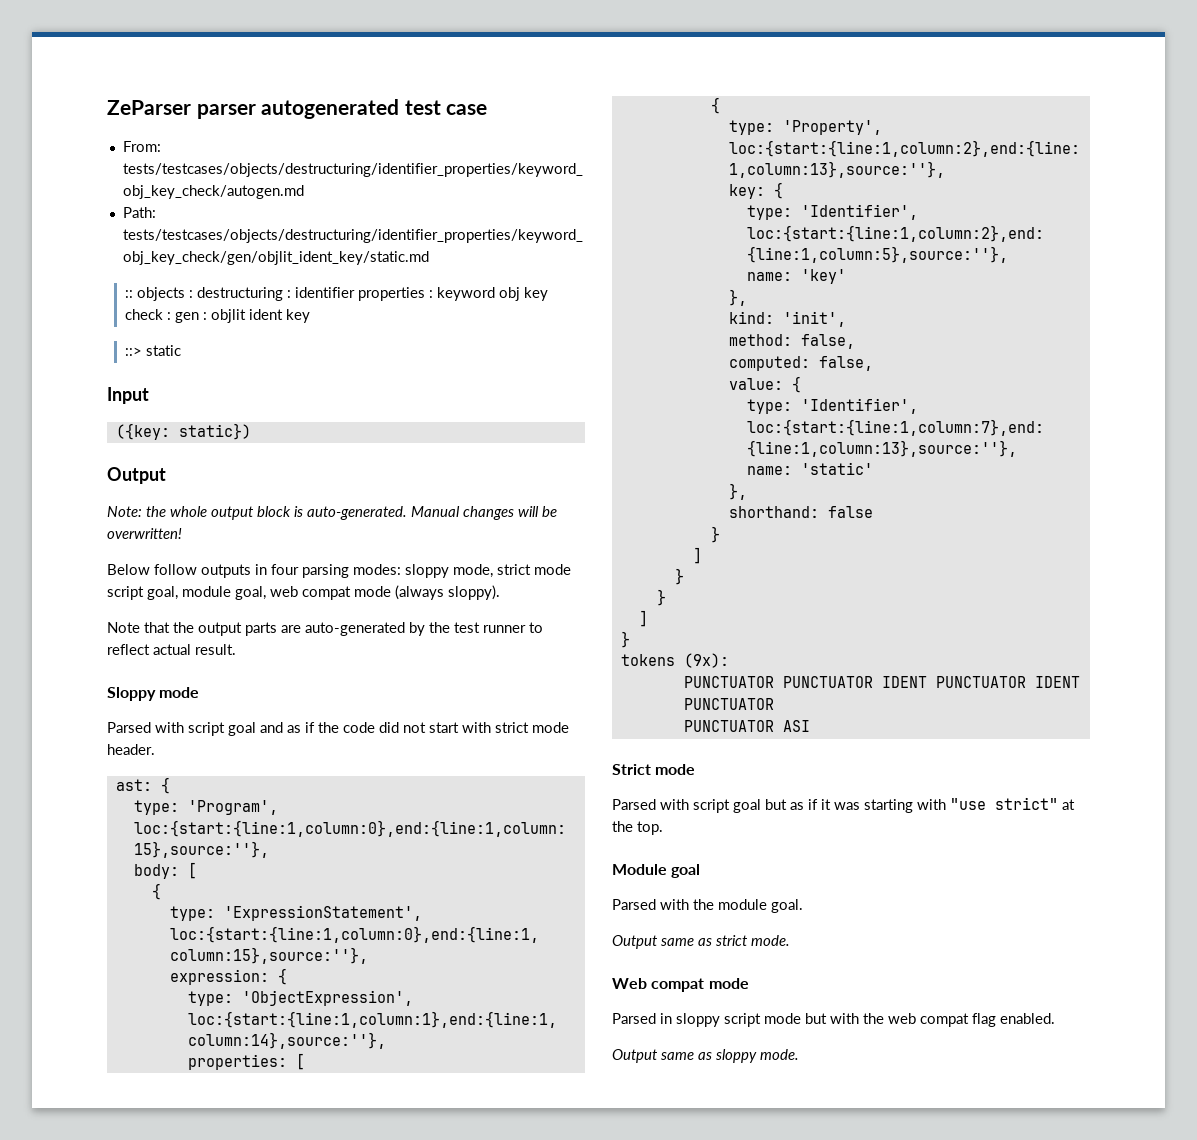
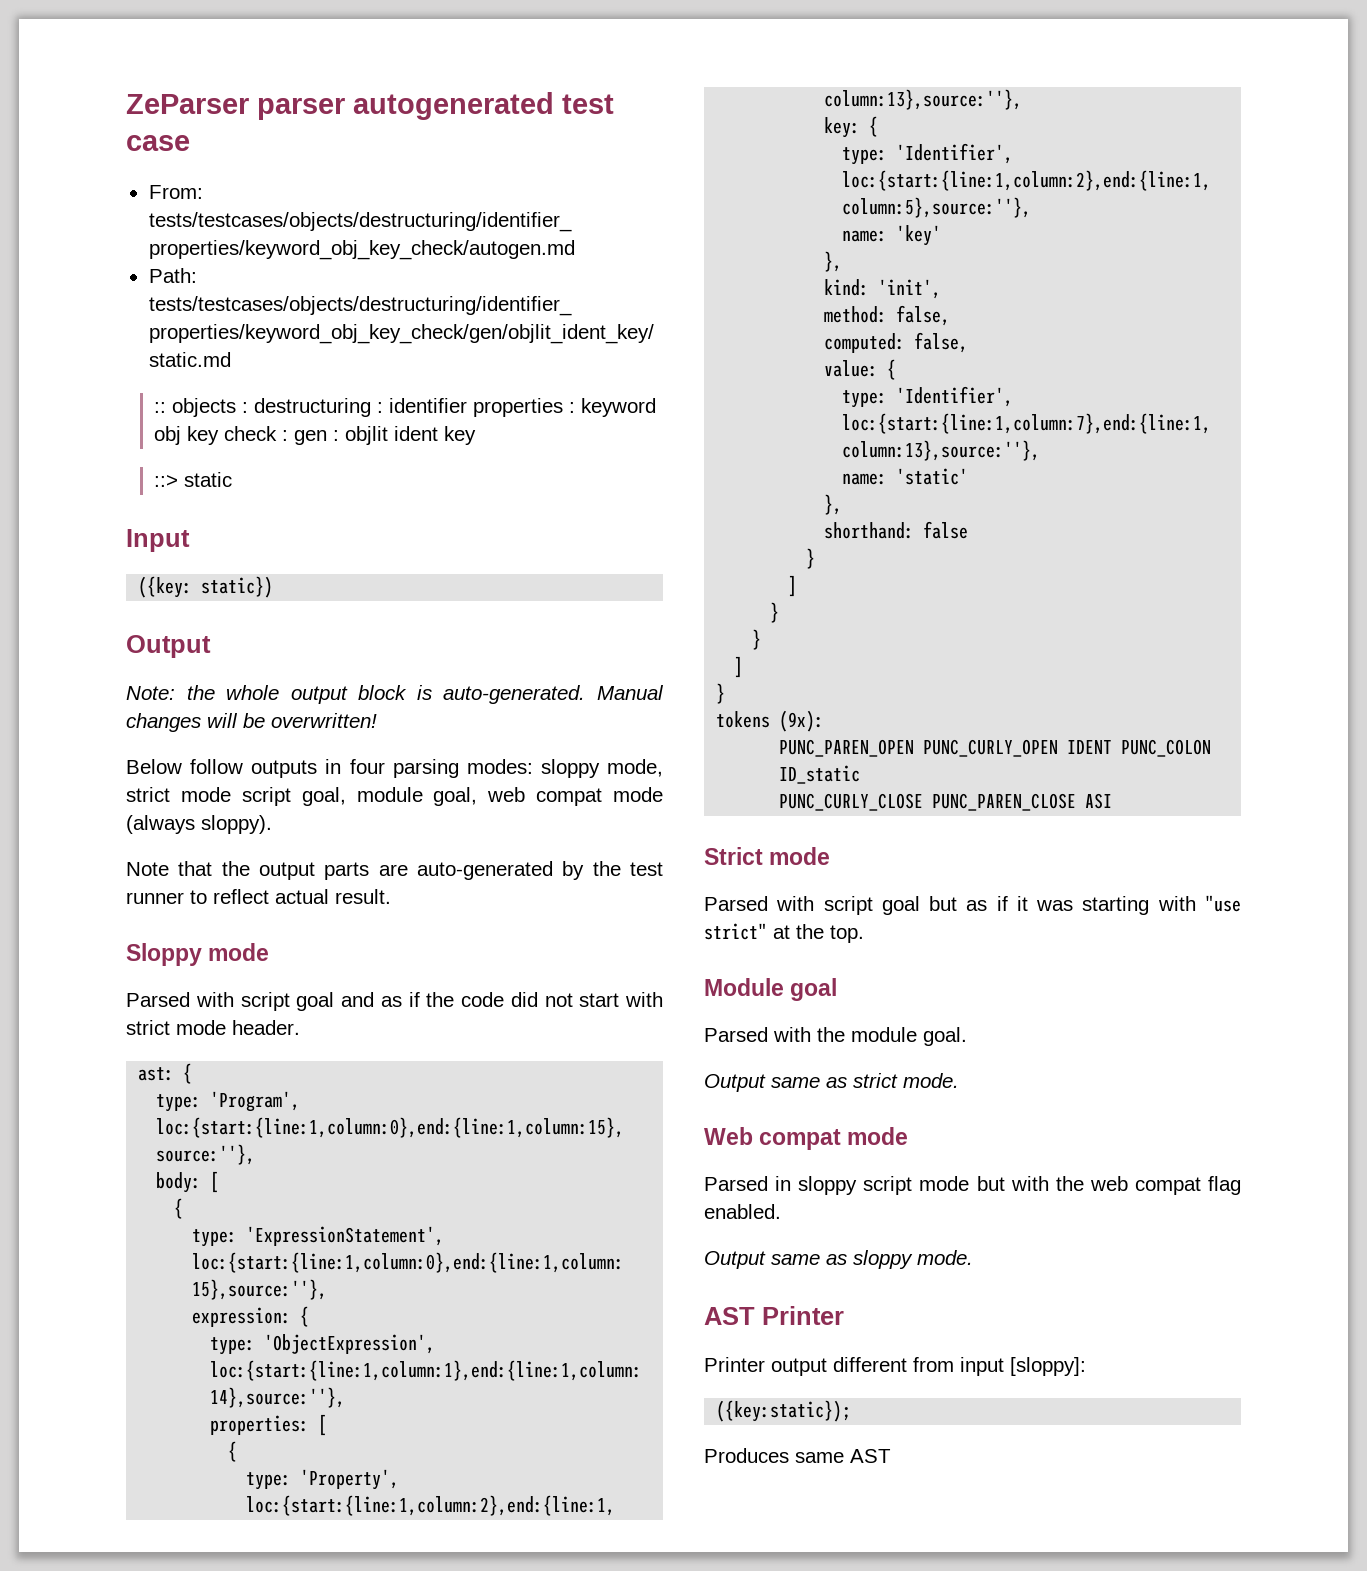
[683,676,1080,688] [683,698,774,710] [683,720,774,732] PUNCTUATOR PUNCTUATOR IDENT PUNCTUATOR IDENT PUNCTUATOR // PUNCTUATOR -> [779,739,1212,757] [779,765,861,784] [779,793,1077,811] PUNC_PAREN_OPEN PUNC_CURLY_OPEN IDENT PUNC_COLON ID_static // PUNC_CURLY_CLOSE PUNC_PAREN_CLOSE
(799, 1054) none -> [704,1306,844,1325] [704,1357,1086,1376] [716,1400,852,1422] [704,1448,891,1463] // AST Printer // Printer output different from input [sloppy]: // ({key:static}); // Produces same AST

